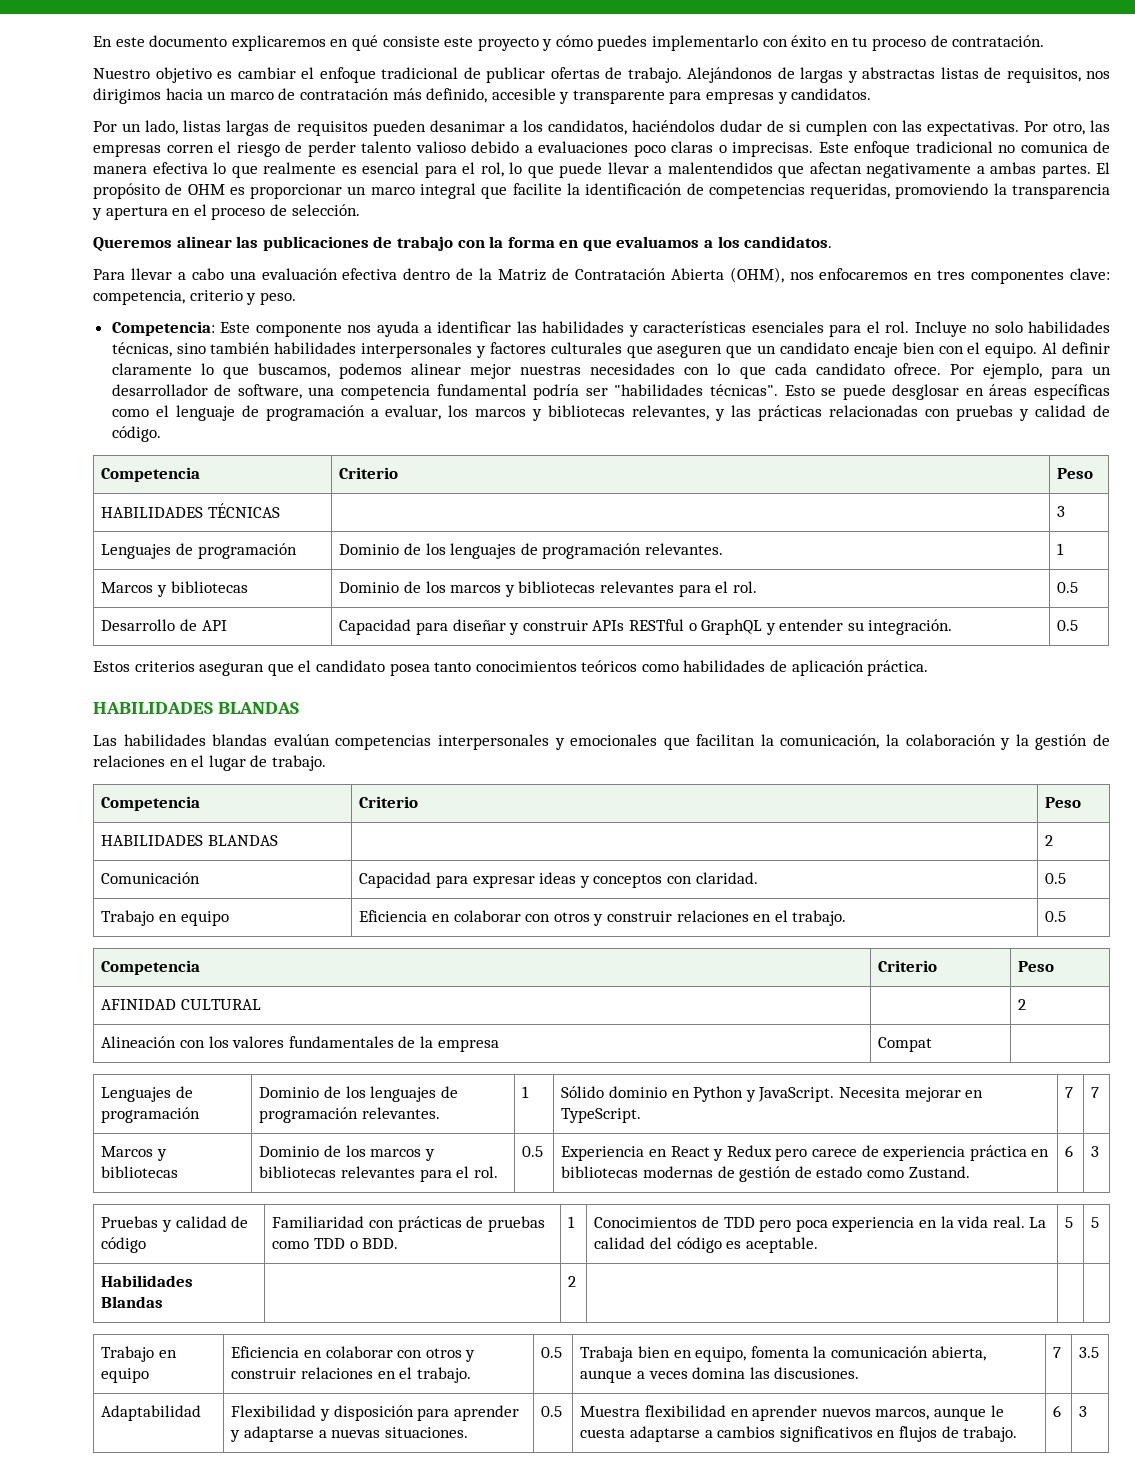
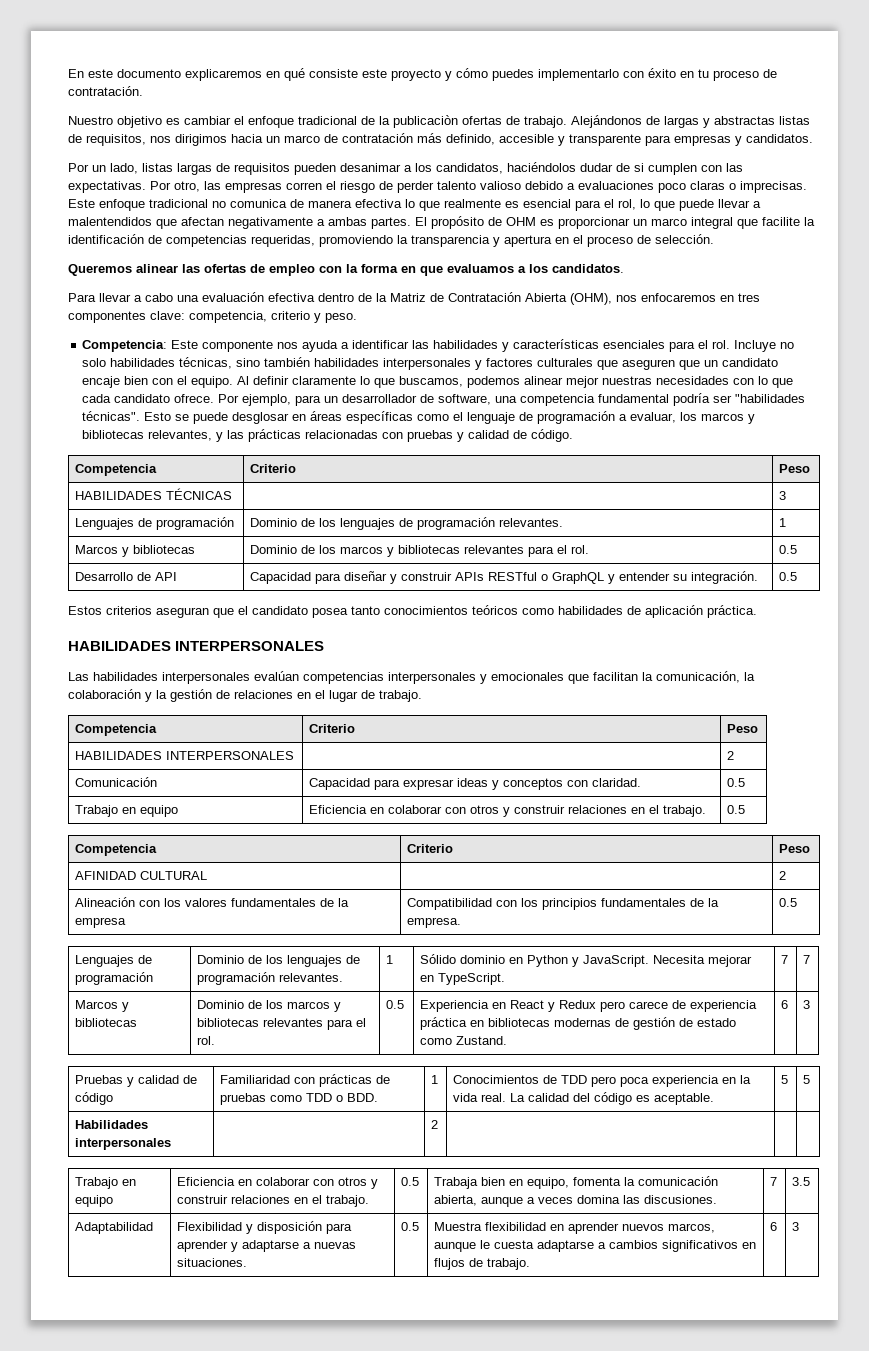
[486,67,545,83] publicar -> [379,115,458,128] la publicaciòn
[262,236,453,251] publicaciones de trabajo -> [204,264,315,276] ofertas de empleo
[218,702,300,714] BLANDAS -> [175,641,325,651] INTERPERSONALES
[212,734,268,746] blandas -> [162,672,250,684] interpersonales
[207,835,278,846] BLANDAS -> [166,751,295,760] INTERPERSONALES
[878,1037,933,1052] Compat | -> [407,898,720,910] [407,917,462,928] [779,898,798,907] Compatibilidad con los principios fundamentales de la empresa. | 0.5
[101,1296,164,1308] Blandas -> [75,1138,172,1150] interpersonales

